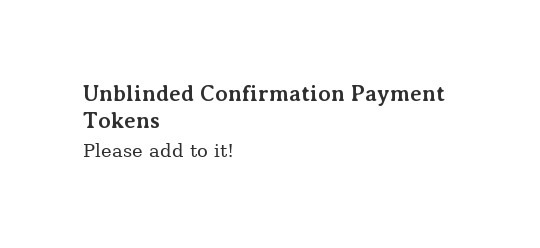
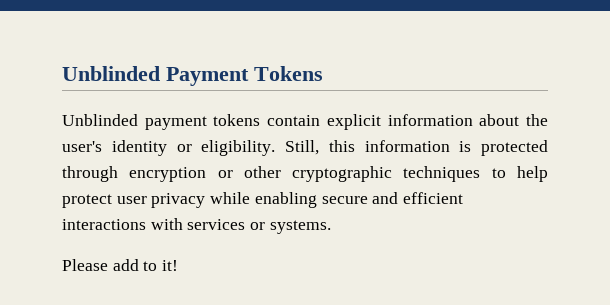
[83,85,345,101] Unblinded Confirmation -> [62,66,160,81] Unblinded
(160, 120) none -> [62,114,548,130] [62,140,548,156] [62,166,548,182] [62,192,464,208] [62,218,331,234] // Unblinded payment tokens contain explicit information about the user's identity or eligibility. Still, this information is protected through encryption or other cryptographic techniques to help protect user privacy while enabling secure and efficient interactions with services or systems.

